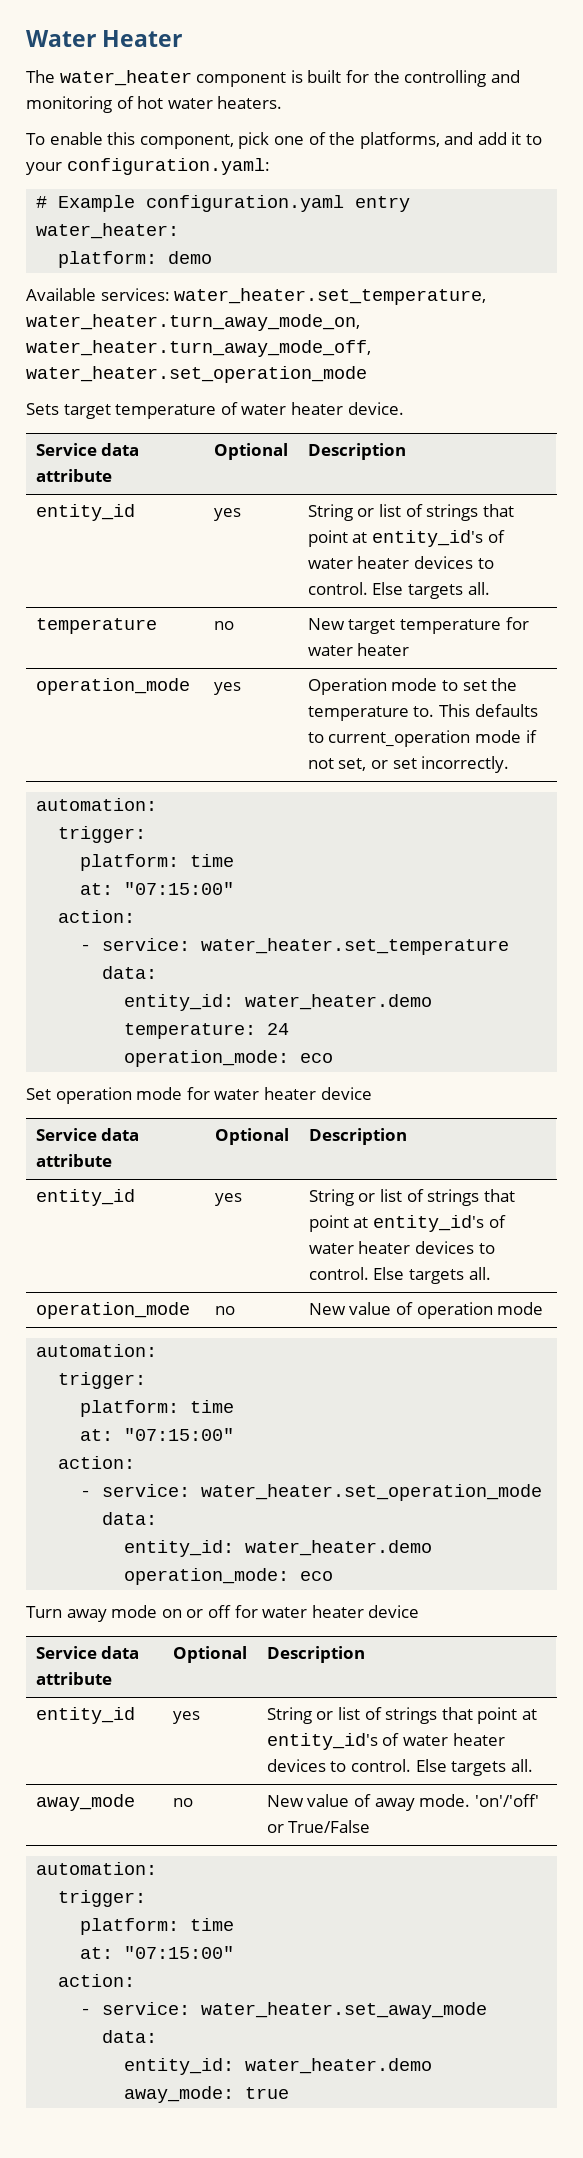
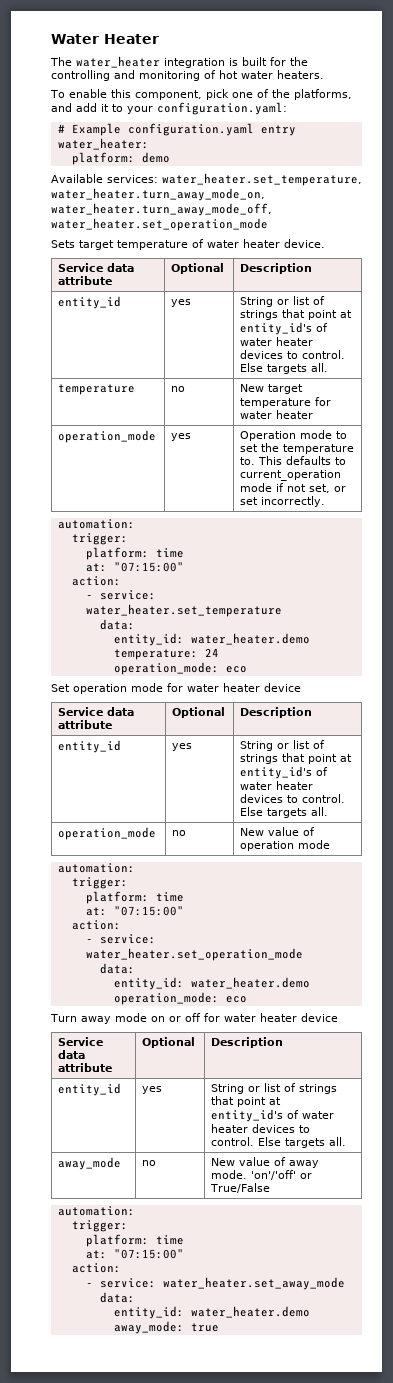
[196,72,287,87] component -> [164,58,225,68] integration

